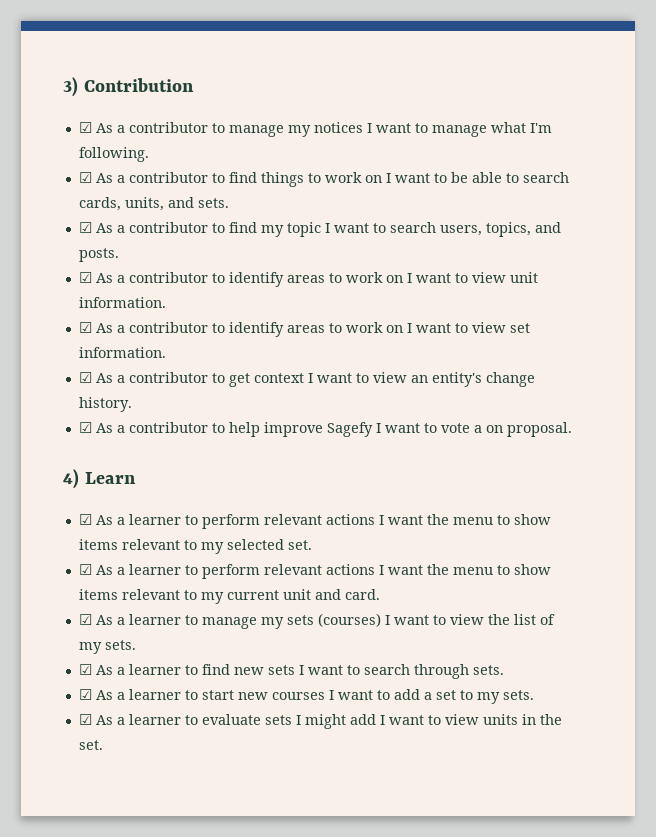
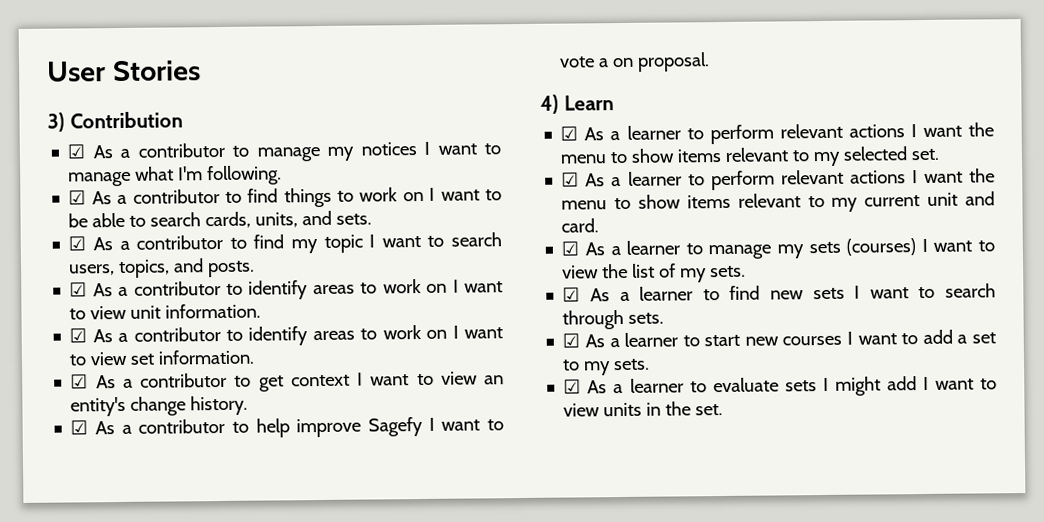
(63, 87) none -> [46,60,201,82] User Stories //

